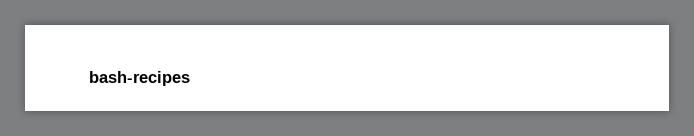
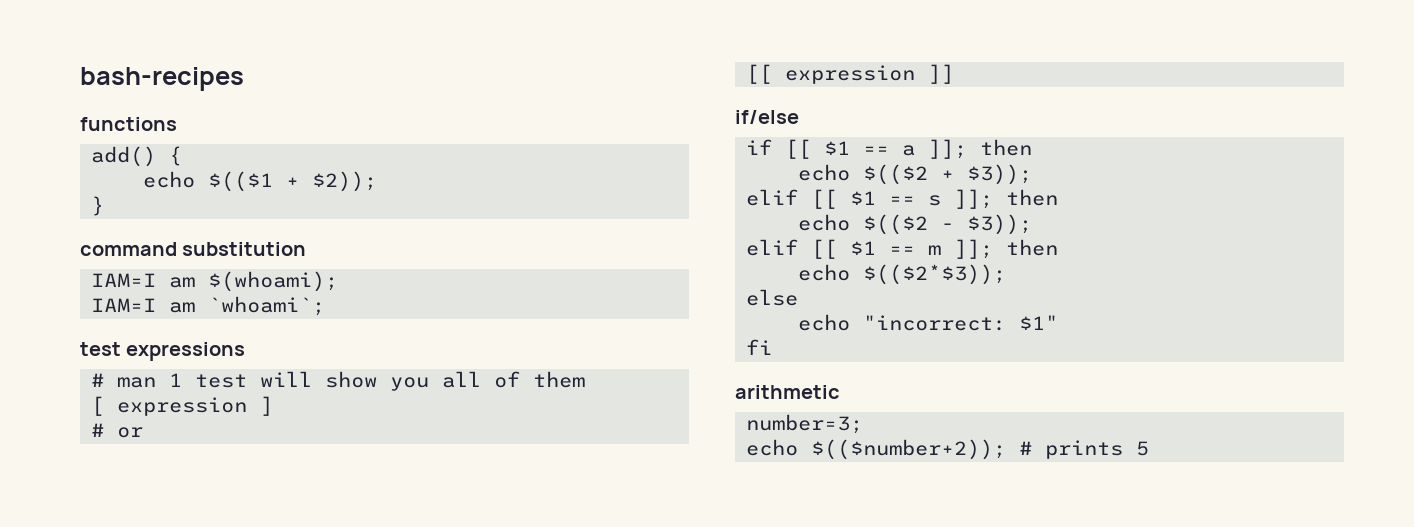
(190, 78) none -> [80,117,177,131] [90,146,182,167] [142,171,377,192] [90,196,104,216] [80,242,307,256] [90,271,338,292] [90,296,325,316] [80,342,246,361] [90,371,585,391] [90,396,273,416] [90,423,143,438] [745,64,954,84] [735,110,799,124] [745,139,1032,159] [797,164,1032,185] [745,189,1058,209] [797,214,1032,235] [745,239,1058,259] [797,264,1006,285] [745,289,798,306] [797,314,1058,331] [745,339,772,355] [735,385,840,399] [745,414,863,434] [745,439,1149,460] // functions // add() { // echo $(($1 + $2)); // } // command substitution // IAM=I am $(whoami); // IAM=I am `whoami`; // test expressions // # man 1 test will show you all of them // [ expression ] // # or // [[ expression ]] // if/else // if [[ $1 == a ]]; then // echo $(($2 + $3)); // elif [[ $1 == s ]]; then // echo $(($2 - $3)); // elif [[ $1 == m ]]; then // echo $(($2*$3)); // else // echo "incorrect: $1" // fi // arithmetic // number=3; // echo $(($number+2)); # prints 5

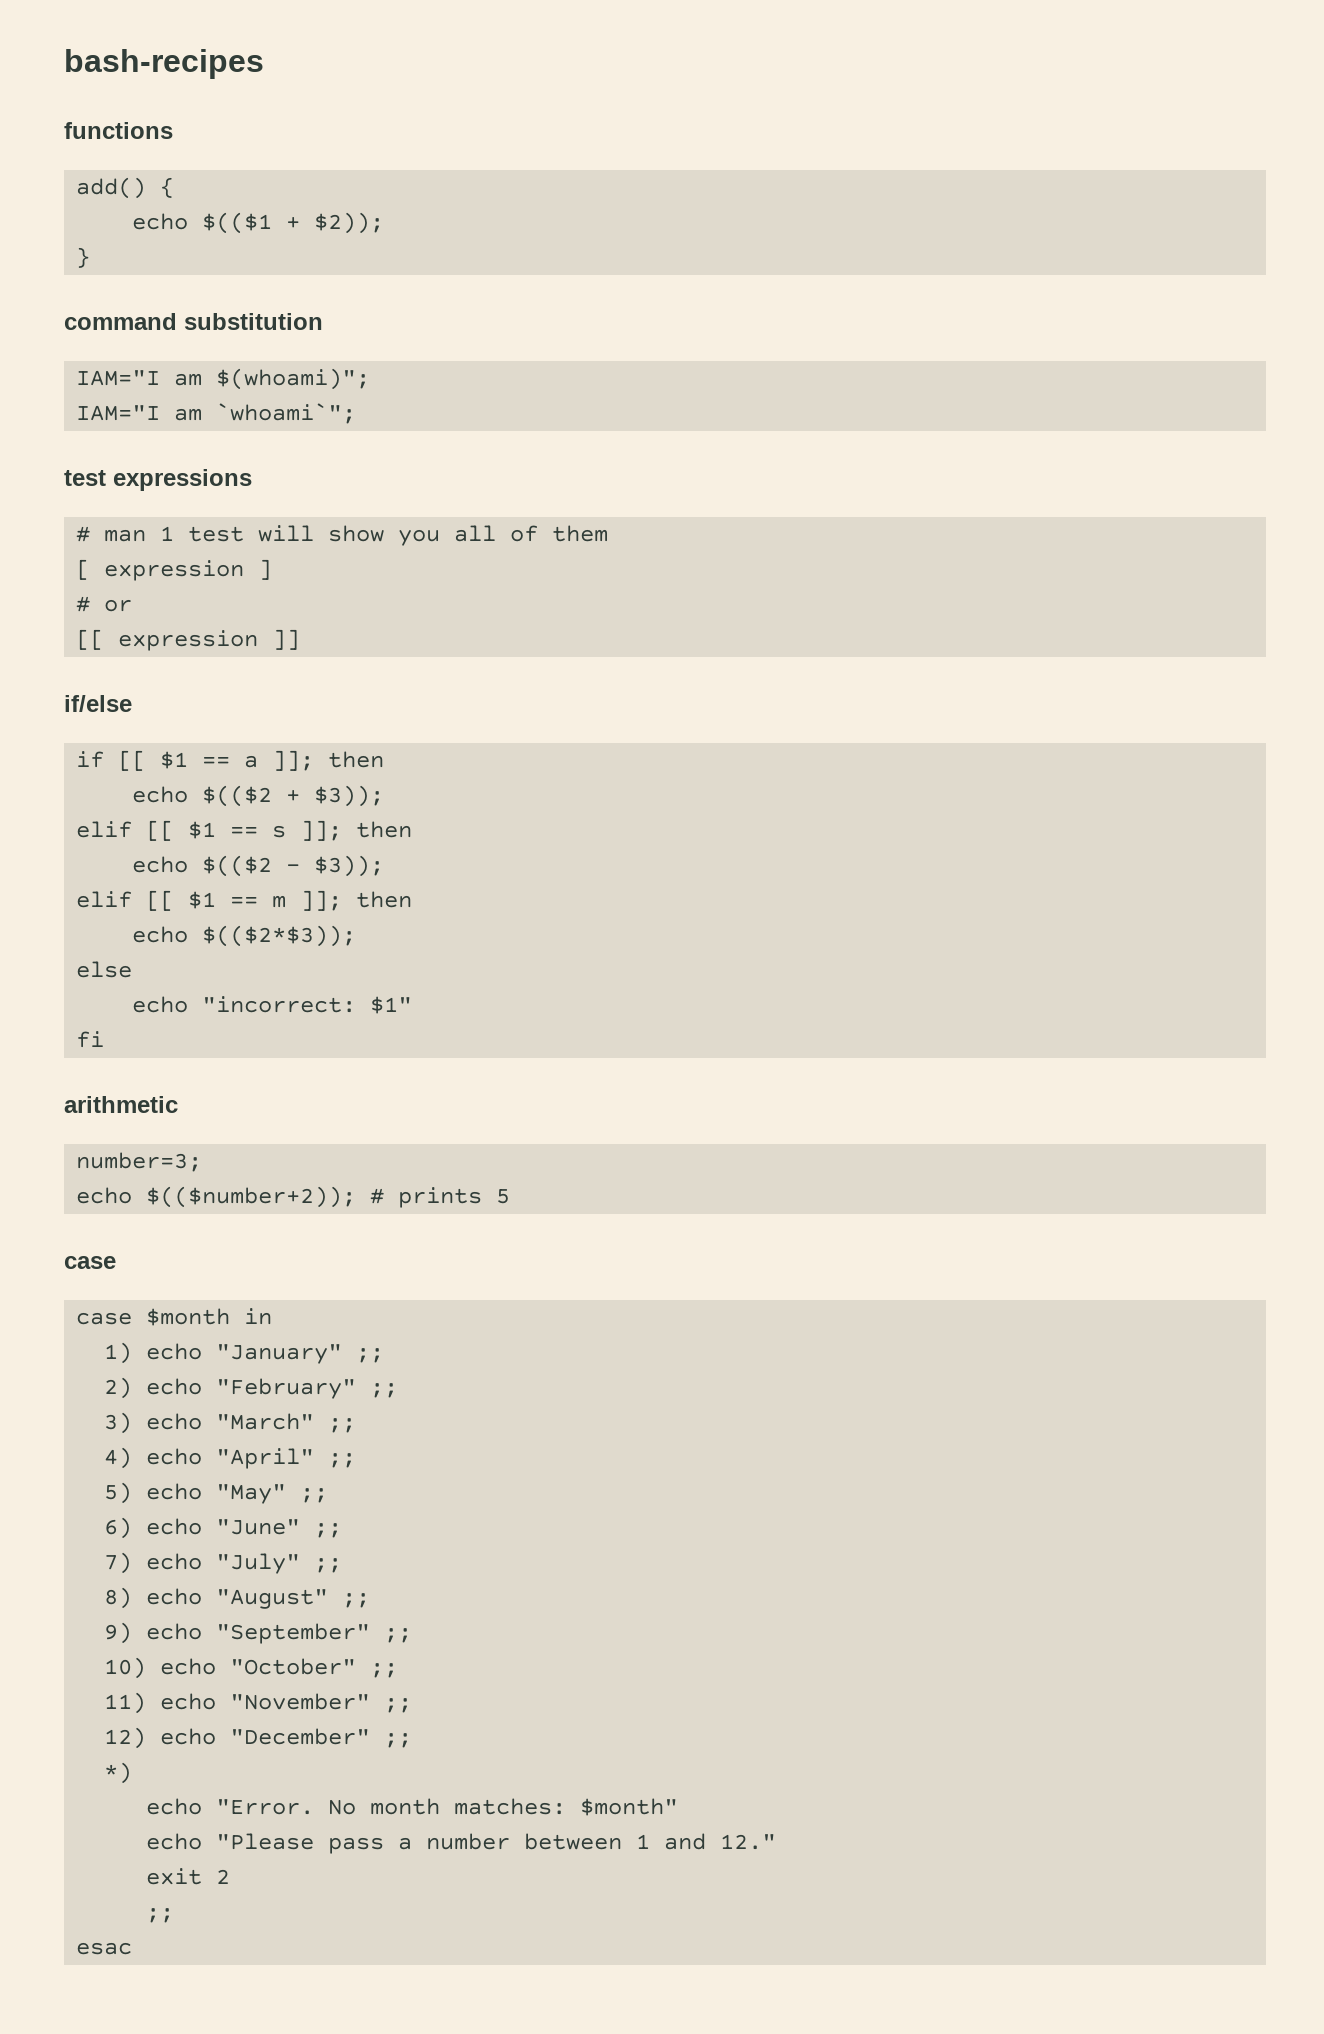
[90,271,338,292] [90,296,325,316] IAM=I am $(whoami); // IAM=I am `whoami`; -> [76,368,371,390] [76,403,357,424] IAM="I am $(whoami)"; // IAM="I am `whoami`";
(1149, 448) none -> [64,1256,116,1269] [76,1308,273,1326] [104,1342,385,1364] [104,1377,399,1399] [104,1412,357,1434] [104,1447,357,1469] [104,1482,329,1504] [104,1517,343,1539] [104,1552,343,1574] [104,1587,371,1609] [104,1622,413,1644] [104,1657,399,1679] [104,1692,413,1714] [104,1727,413,1749] [104,1762,133,1784] [146,1798,679,1816] [146,1833,777,1854] [146,1868,231,1885] [146,1908,175,1923] [76,1942,133,1955] // case // case $month in // 1) echo "January" ;; // 2) echo "February" ;; // 3) echo "March" ;; // 4) echo "April" ;; // 5) echo "May" ;; // 6) echo "June" ;; // 7) echo "July" ;; // 8) echo "August" ;; // 9) echo "September" ;; // 10) echo "October" ;; // 11) echo "November" ;; // 12) echo "December" ;; // *) // echo "Error. No month matches: $month" // echo "Please pass a number between 1 and 12." // exit 2 // ;; // esac

